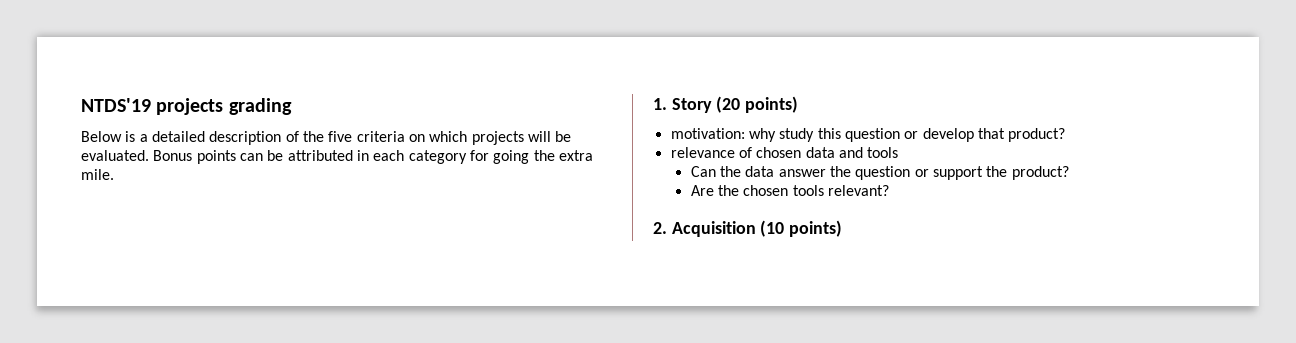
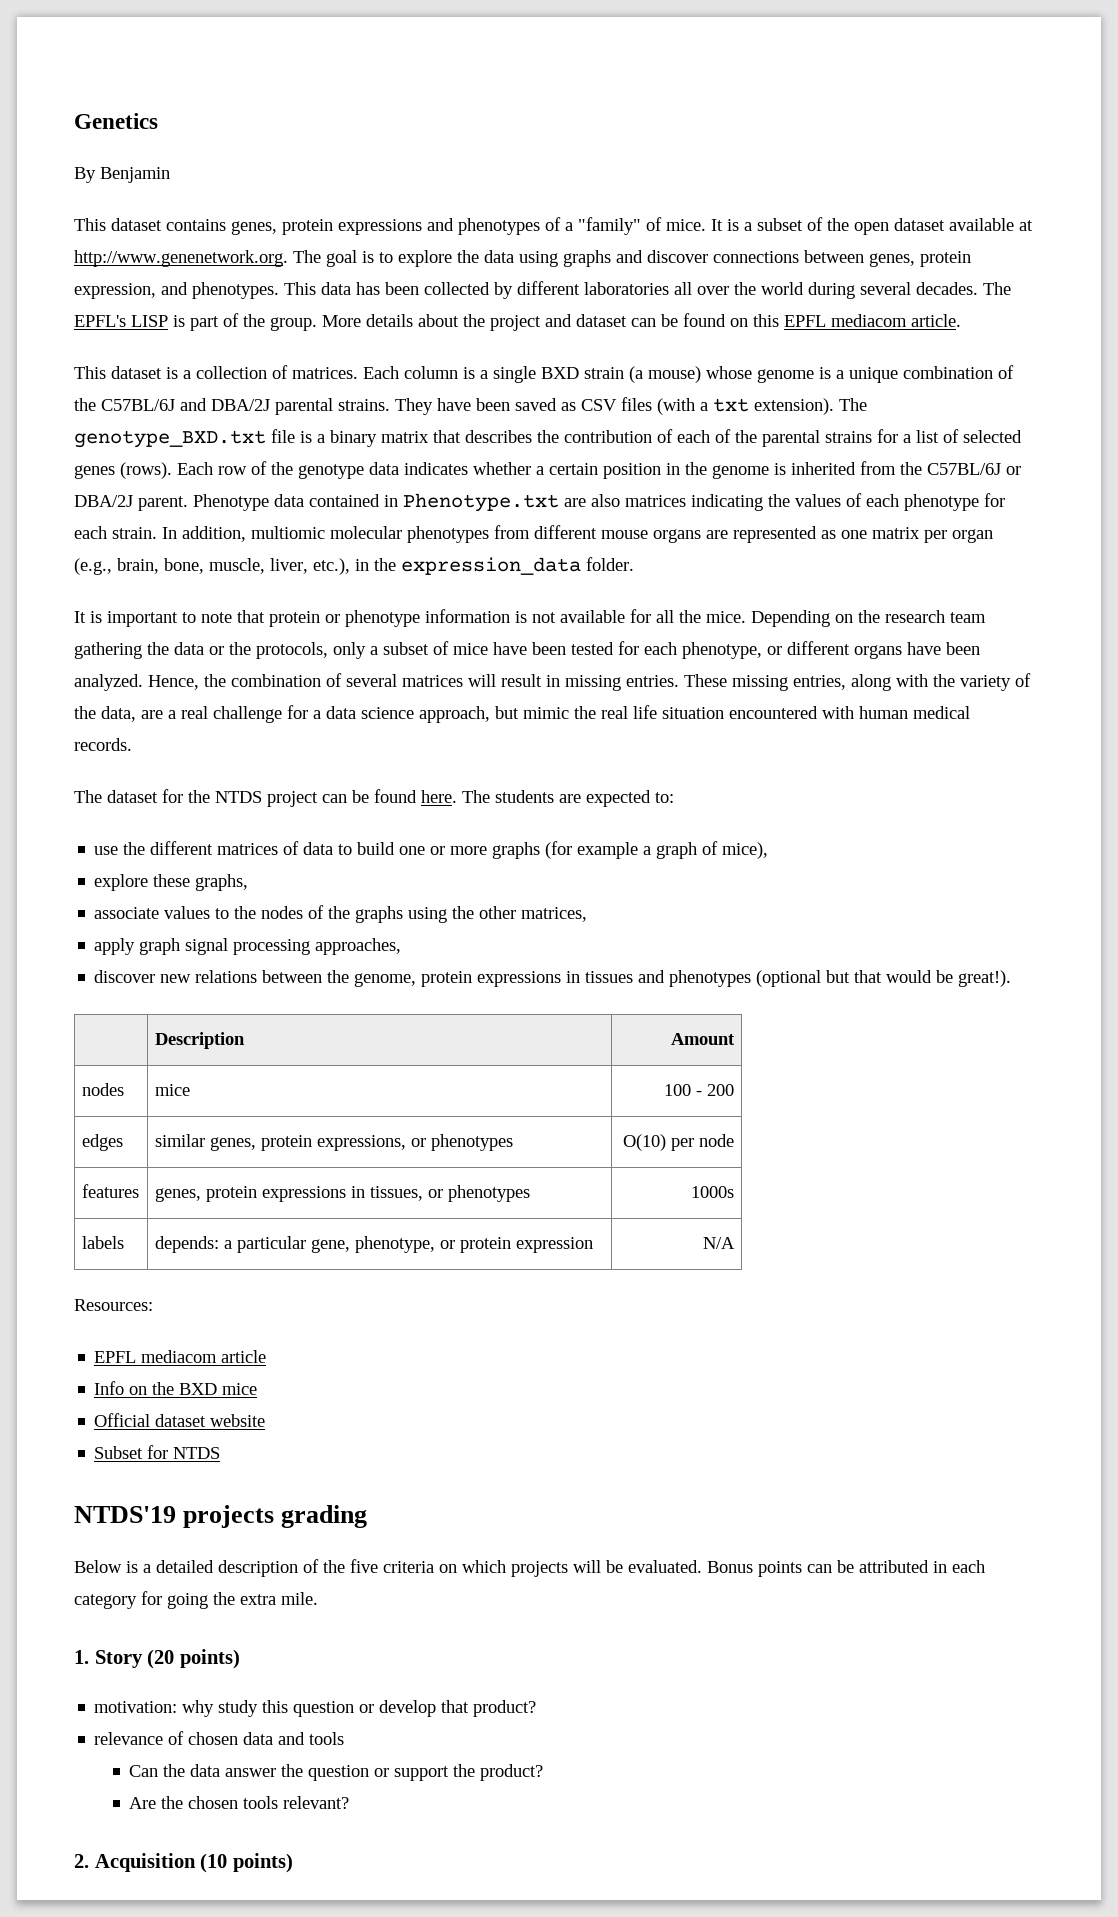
(81, 105) none -> [74,113,158,129] [74,167,170,183] [74,217,1033,235] [74,250,971,267] [74,281,1011,299] [74,313,961,331] [74,365,1014,383] [74,397,867,415] [74,429,1022,448] [74,461,1021,479] [74,493,1005,512] [74,525,993,543] [74,557,634,575] [74,609,986,627] [74,641,980,659] [74,673,1031,691] [74,705,970,723] [74,738,132,751] [74,789,674,807] [94,841,769,859] [94,874,249,891] [94,905,588,923] [94,938,402,955] [94,970,1012,987] [154,1032,245,1049] [671,1033,736,1045] [81,1083,124,1096] [154,1084,190,1096] [664,1084,735,1096] [81,1134,123,1151] [154,1134,513,1151] [623,1134,735,1151] [81,1184,139,1198] [154,1185,530,1202] [691,1186,735,1198] [81,1236,124,1249] [154,1236,593,1253] [703,1237,736,1249] [74,1299,153,1311] [94,1350,267,1363] [94,1381,258,1395] [94,1413,266,1427] [94,1445,221,1459] Genetics // By Benjamin // This dataset contains genes, protein expressions and phenotypes of a "family" of mice. It is a subset of the open dataset available at http://www.genenetwork.org. The goal is to explore the data using graphs and discover connections between genes, protein expression, and phenotypes. This data has been collected by different laboratories all over the world during several decades. The EPFL's LISP is part of the group. More details about the project and dataset can be found on this EPFL mediacom article. // This dataset is a collection of matrices. Each column is a single BXD strain (a mouse) whose genome is a unique combination of the C57BL/6J and DBA/2J parental strains. They have been saved as CSV files (with a txt extension). The genotype_BXD.txt file is a binary matrix that describes the contribution of each of the parental strains for a list of selected genes (rows). Each row of the genotype data indicates whether a certain position in the genome is inherited from the C57BL/6J or DBA/2J parent. Phenotype data contained in Phenotype.txt are also matrices indicating the values of each phenotype for each strain. In addition, multiomic molecular phenotypes from different mouse organs are represented as one matrix per organ (e.g., brain, bone, muscle, liver, etc.), in the expression_data folder. // It is important to note that protein or phenotype information is not available for all the mice. Depending on the research team gathering the data or the protocols, only a subset of mice have been tested for each phenotype, or different organs have been analyzed. Hence, the combination of several matrices will result in missing entries. These missing entries, along with the variety of the data, are a real challenge for a data science approach, but mimic the real life situation encountered with human medical records. // The dataset for the NTDS project can be found here. The students are expected to: // use the different matrices of data to build one or more graphs (for example a graph of mice), // explore these graphs, // associate values to the nodes of the graphs using the other matrices, // apply graph signal processing approaches, // discover new relations between the genome, protein expressions in tissues and phenotypes (optional but that would be great!). // | Description | Amount // nodes | mice | 100 - 200 // edges | similar genes, protein expressions, or phenotypes | O(10) per node // features | genes, protein expressions in tissues, or phenotypes | 1000s // labels | depends: a particular gene, phenotype, or protein expression | N/A // Resources: // EPFL mediacom article // Info on the BXD mice // Official dataset website // Subset for NTDS //

